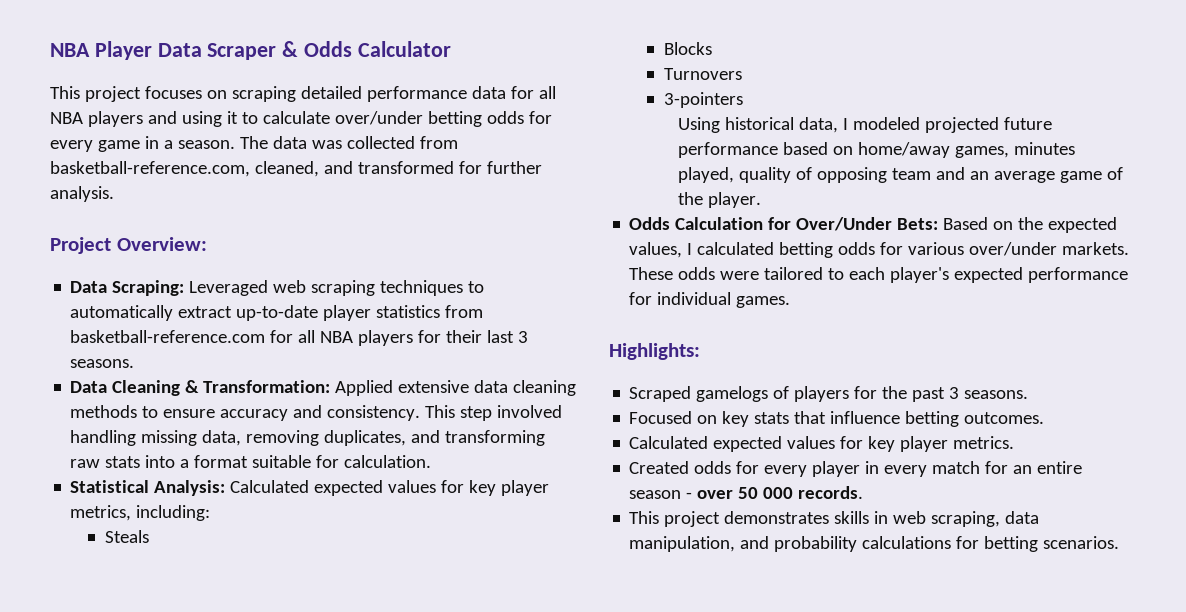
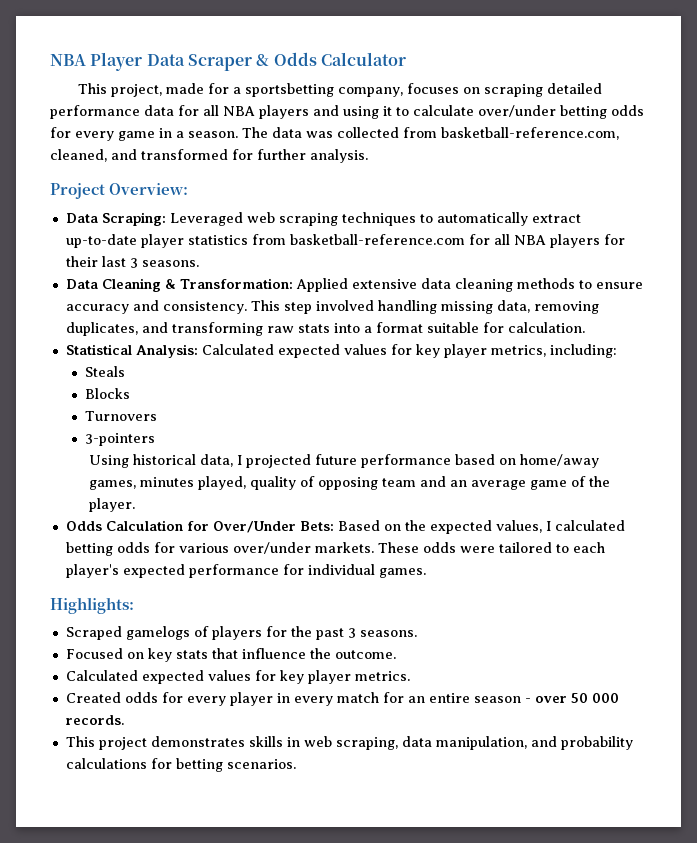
[84,86,141,102] project -> [110,83,403,97] project, made for a sportsbetting company,
[853,117,921,130] modeled -> (242, 460) none
[905,411,1045,427] betting outcomes. -> [309,648,396,659] the outcome.

